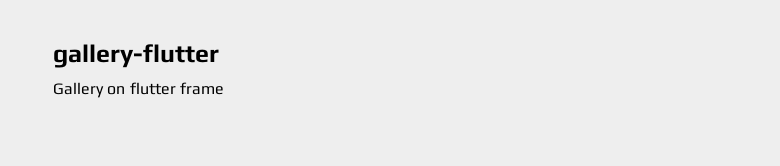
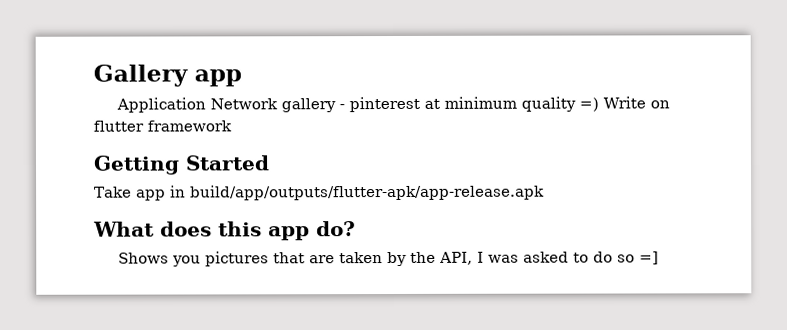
[53,44,219,68] [53,82,224,98] gallery-flutter // Gallery on flutter frame -> [93,64,242,87] [115,96,670,113] [93,120,232,132] [93,155,270,175] [94,184,545,201] [93,221,356,241] [117,251,659,267] Gallery app // Application Network gallery - pinterest at minimum quality =) Write on flutter framework // Getting Started // Take app in build/app/outputs/flutter-apk/app-release.apk // What does this app do? // Shows you pictures that are taken by the API, I was asked to do so =]

